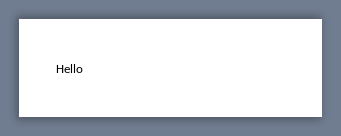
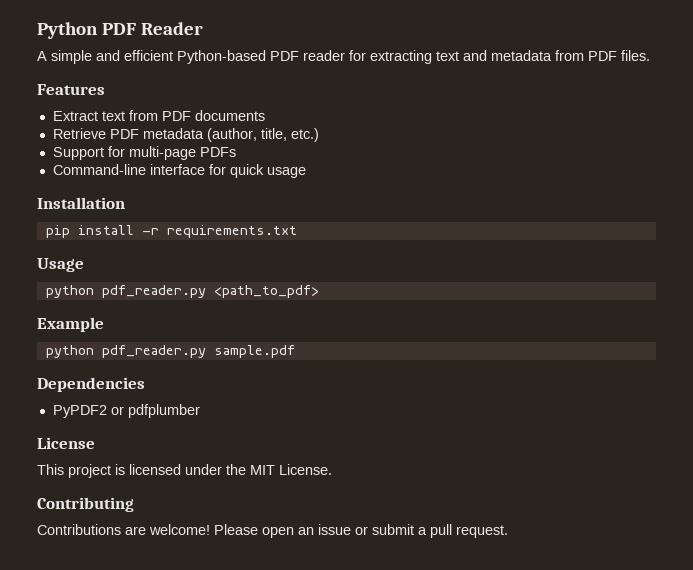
[56,64,83,73] Hello -> [37,22,203,39] [37,50,650,64] [37,84,105,95] [52,110,265,121] [52,128,319,142] [52,146,236,160] [52,164,306,178] [37,197,125,209] [45,225,297,238] [37,258,84,272] [45,285,319,298] [37,317,104,332] [45,345,295,358] [37,377,145,392] [52,404,200,418] [37,437,95,449] [37,464,332,478] [37,497,134,512] [37,524,508,538] Python PDF Reader // A simple and efficient Python-based PDF reader for extracting text and metadata from PDF files. // Features // Extract text from PDF documents // Retrieve PDF metadata (author, title, etc.) // Support for multi-page PDFs // Command-line interface for quick usage // Installation // pip install -r requirements.txt // Usage // python pdf_reader.py <path_to_pdf> // Example // python pdf_reader.py sample.pdf // Dependencies // PyPDF2 or pdfplumber // License // This project is licensed under the MIT License. // Contributing // Contributions are welcome! Please open an issue or submit a pull request.

